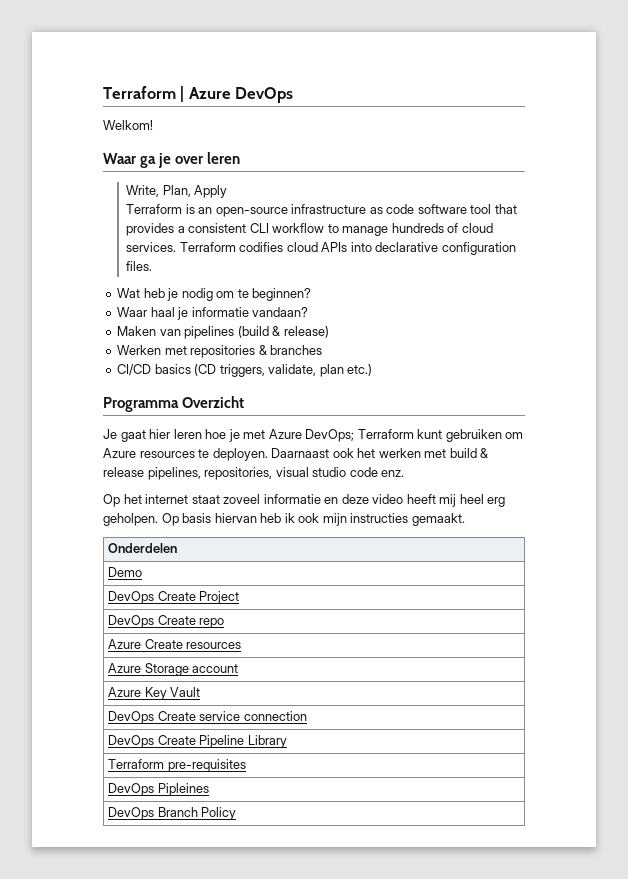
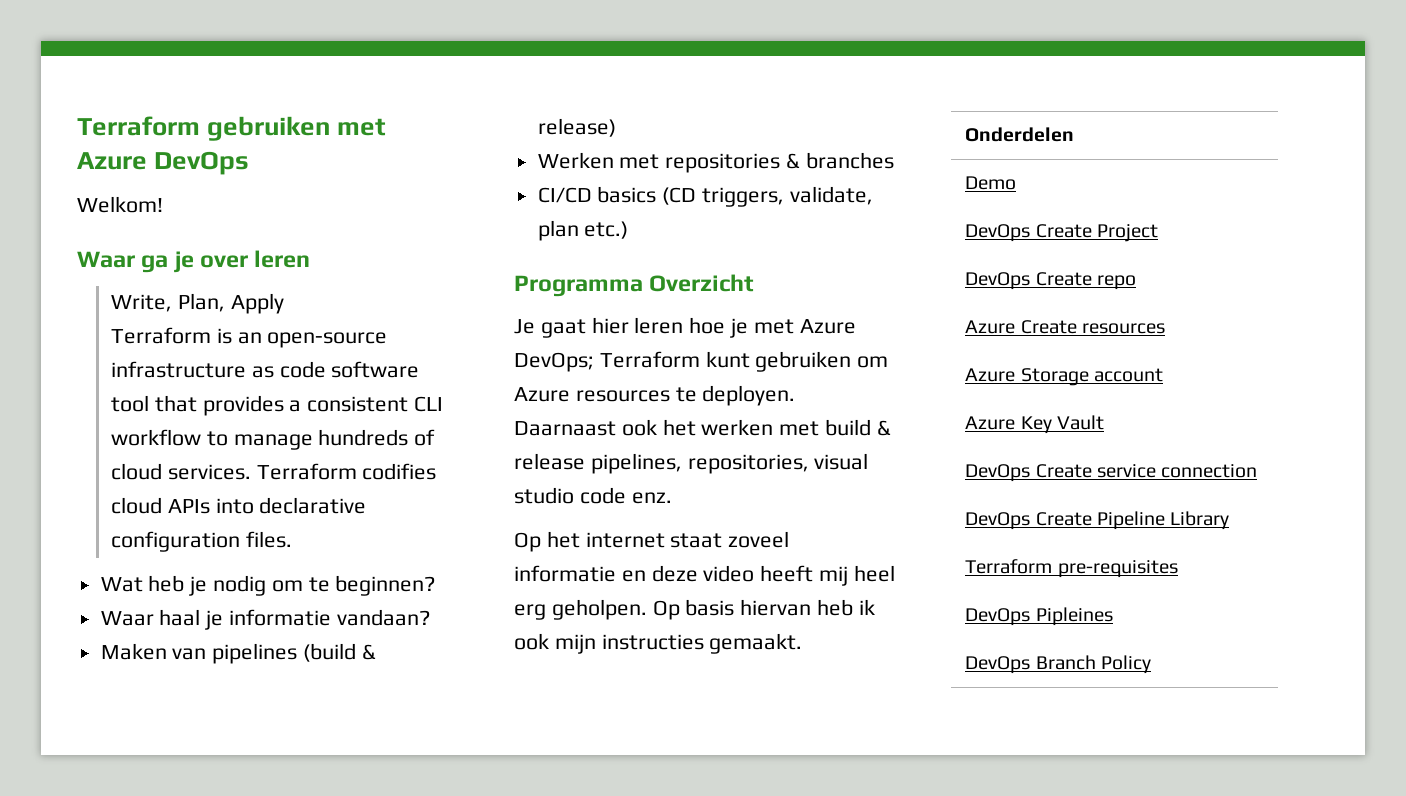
[103,86,185,102] Terraform | -> [77,116,387,141] Terraform gebruiken met

